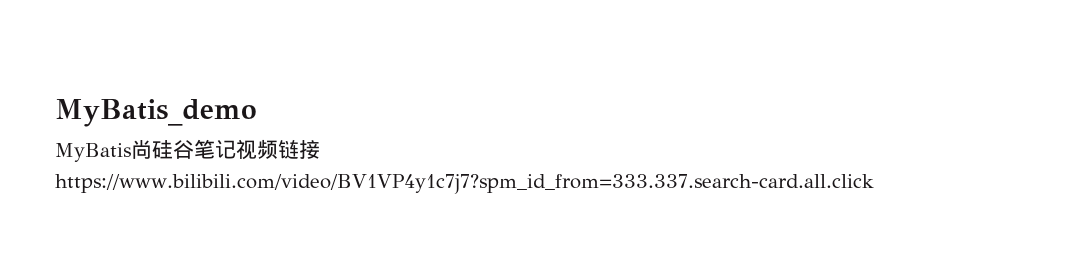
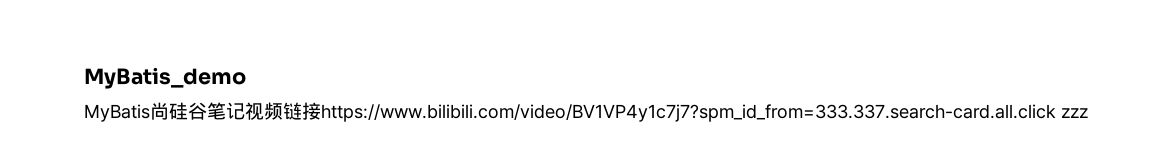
(874, 184) none -> [1061,108,1088,118] zzz

